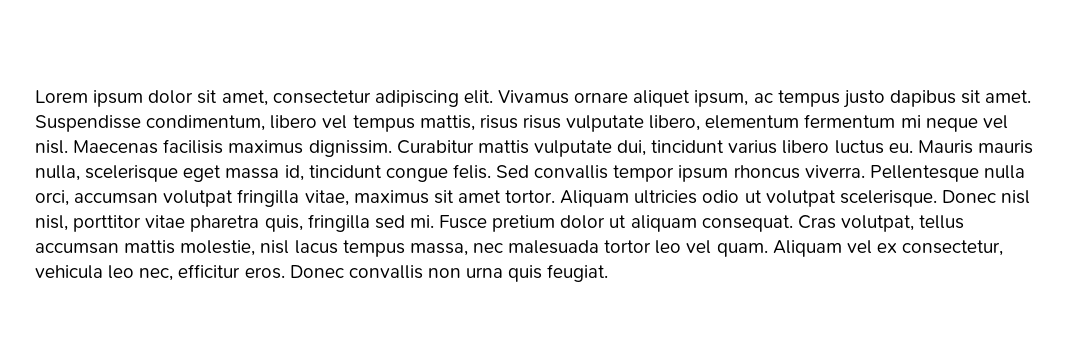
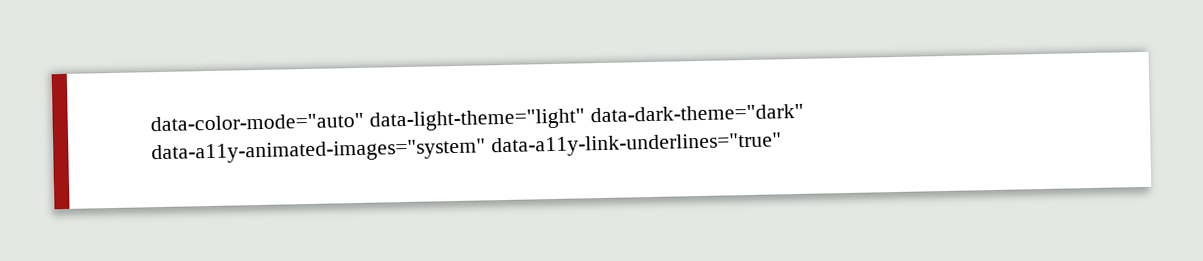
[35,90,1032,108] [35,114,1008,132] [35,139,1033,157] [35,164,1025,182] [35,189,1031,207] [35,214,965,232] [35,240,1004,257] [35,264,609,282] Lorem ipsum dolor sit amet, consectetur adipiscing elit. Vivamus ornare aliquet ipsum, ac tempus justo dapibus sit amet. Suspendisse condimentum, libero vel tempus mattis, risus risus vulputate libero, elementum fermentum mi neque vel nisl. Maecenas facilisis maximus dignissim. Curabitur mattis vulputate dui, tincidunt varius libero luctus eu. Mauris mauris nulla, scelerisque eget massa id, tincidunt congue felis. Sed convallis tempor ipsum rhoncus viverra. Pellentesque nulla orci, accumsan volutpat fringilla vitae, maximus sit amet tortor. Aliquam ultricies odio ut volutpat scelerisque. Donec nisl nisl, porttitor vitae pharetra quis, fringilla sed mi. Fusce pretium dolor ut aliquam consequat. Cras volutpat, tellus accumsan mattis molestie, nisl lacus tempus massa, nec malesuada tortor leo vel quam. Aliquam vel ex consectetur, vehicula leo nec, efficitur eros. Donec convallis non urna quis feugiat. -> [150,103,804,132] [151,132,782,165] data-color-mode="auto" data-light-theme="light" data-dark-theme="dark" data-a11y-animated-images="system" data-a11y-link-underlines="true"

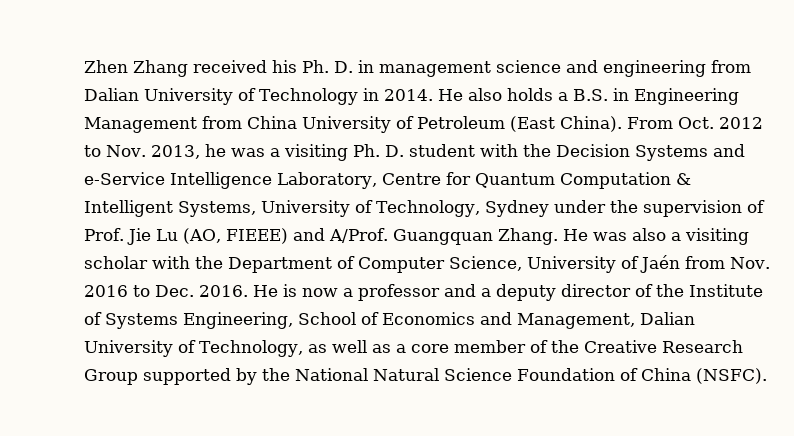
[150,103,804,132] [151,132,782,165] data-color-mode="auto" data-light-theme="light" data-dark-theme="dark" data-a11y-animated-images="system" data-a11y-link-underlines="true" -> [84,60,751,77] [84,88,739,105] [84,116,763,133] [84,144,745,161] [84,172,691,189] [84,200,765,217] [84,228,749,245] [84,255,770,273] [84,284,763,301] [84,312,695,329] [84,340,743,357] [84,368,767,385] Zhen Zhang received his Ph. D. in management science and engineering from Dalian University of Technology in 2014. He also holds a B.S. in Engineering Management from China University of Petroleum (East China). From Oct. 2012 to Nov. 2013, he was a visiting Ph. D. student with the Decision Systems and e-Service Intelligence Laboratory, Centre for Quantum Computation & Intelligent Systems, University of Technology, Sydney under the supervision of Prof. Jie Lu (AO, FIEEE) and A/Prof. Guangquan Zhang. He was also a visiting scholar with the Department of Computer Science, University of Jaén from Nov. 2016 to Dec. 2016. He is now a professor and a deputy director of the Institute of Systems Engineering, School of Economics and Management, Dalian University of Technology, as well as a core member of the Creative Research Group supported by the National Natural Science Foundation of China (NSFC).

